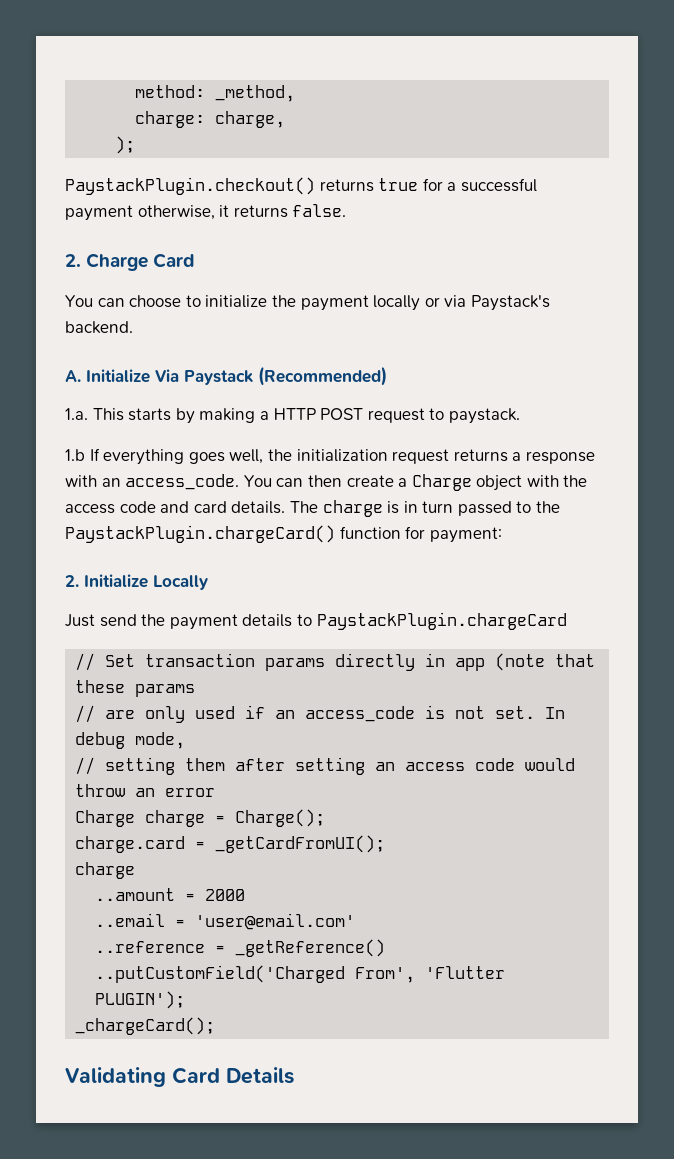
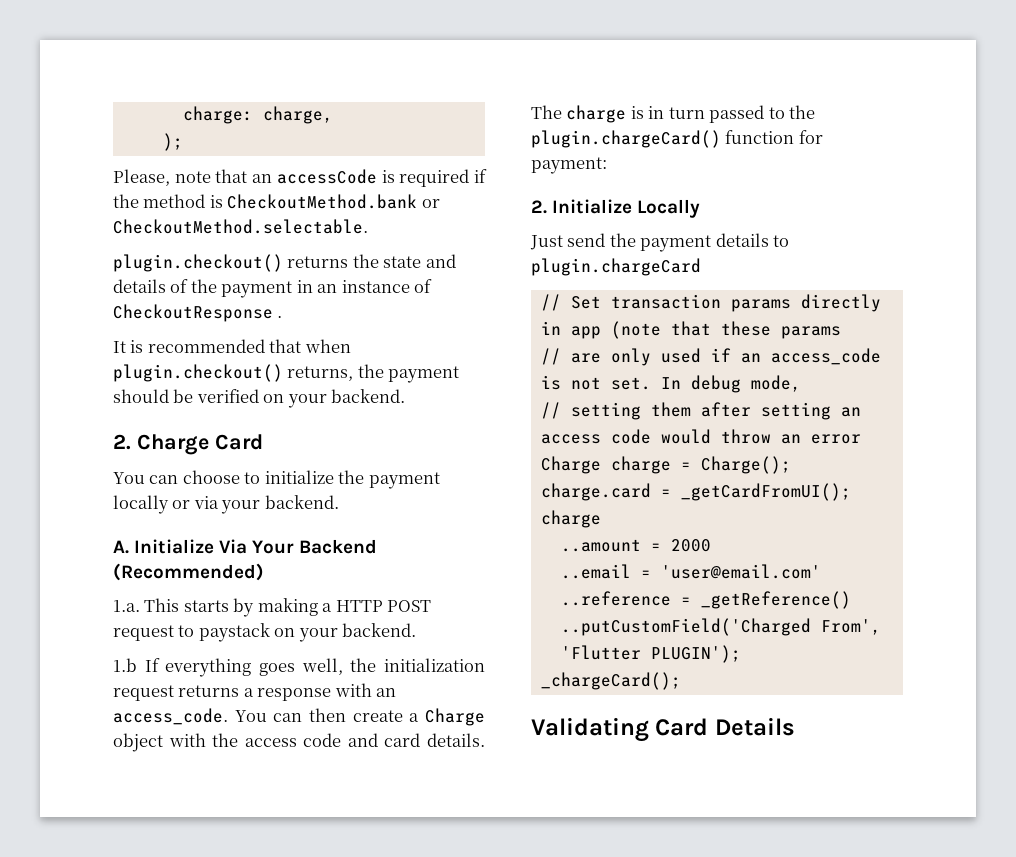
[135,85,296,102] method: _method, // -> (182, 115) none
[65,177,537,195] [65,204,347,221] PaystackPlugin.checkout() returns true for a successful payment otherwise, it returns false. -> [113,169,488,187] [113,194,440,209] [113,219,368,234] [113,254,456,272] [113,279,433,298] [113,304,283,322] [113,339,351,353] [113,364,460,383] [113,389,406,408] Please, note that an accessCode is required if the method is CheckoutMethod.bank or CheckoutMethod.selectable. // plugin.checkout() returns the state and details of the payment in an instance of CheckoutResponse . // It is recommended that when plugin.checkout() returns, the payment should be verified on your backend.
[470,295,550,311] Paystack's -> [221,500,261,514] your
[184,370,253,385] Paystack -> [252,539,377,554] Your Backend
[448,408,520,424] paystack. -> [198,623,417,642] paystack on your backend.
[65,525,335,543] PaystackPlugin.chargeCard() -> [531,130,721,148] plugin.chargeCard()
[316,612,567,630] PaystackPlugin.chargeCard -> [531,258,701,276] plugin.chargeCard

